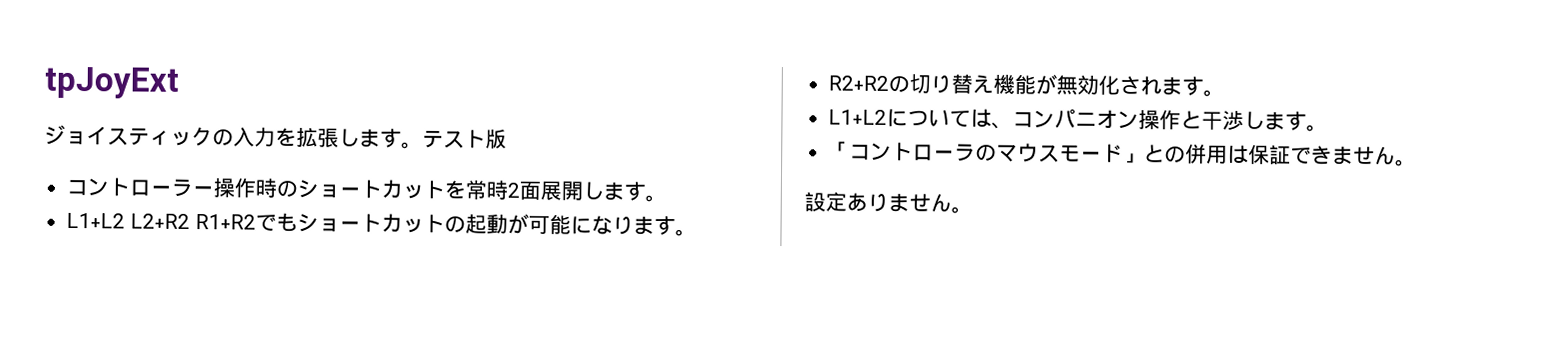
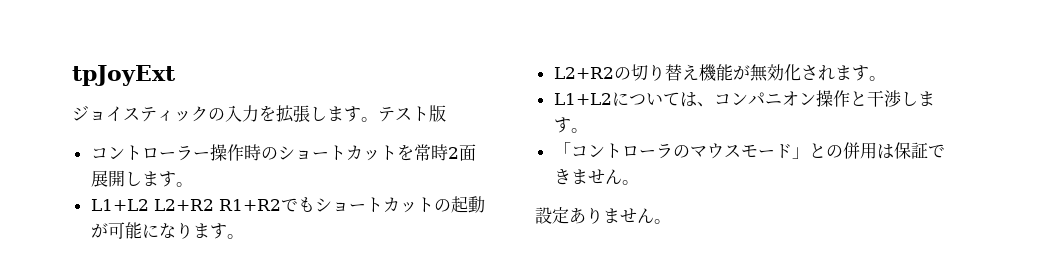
[828,75,890,91] R2+R2 -> [553,67,614,79] L2+R2

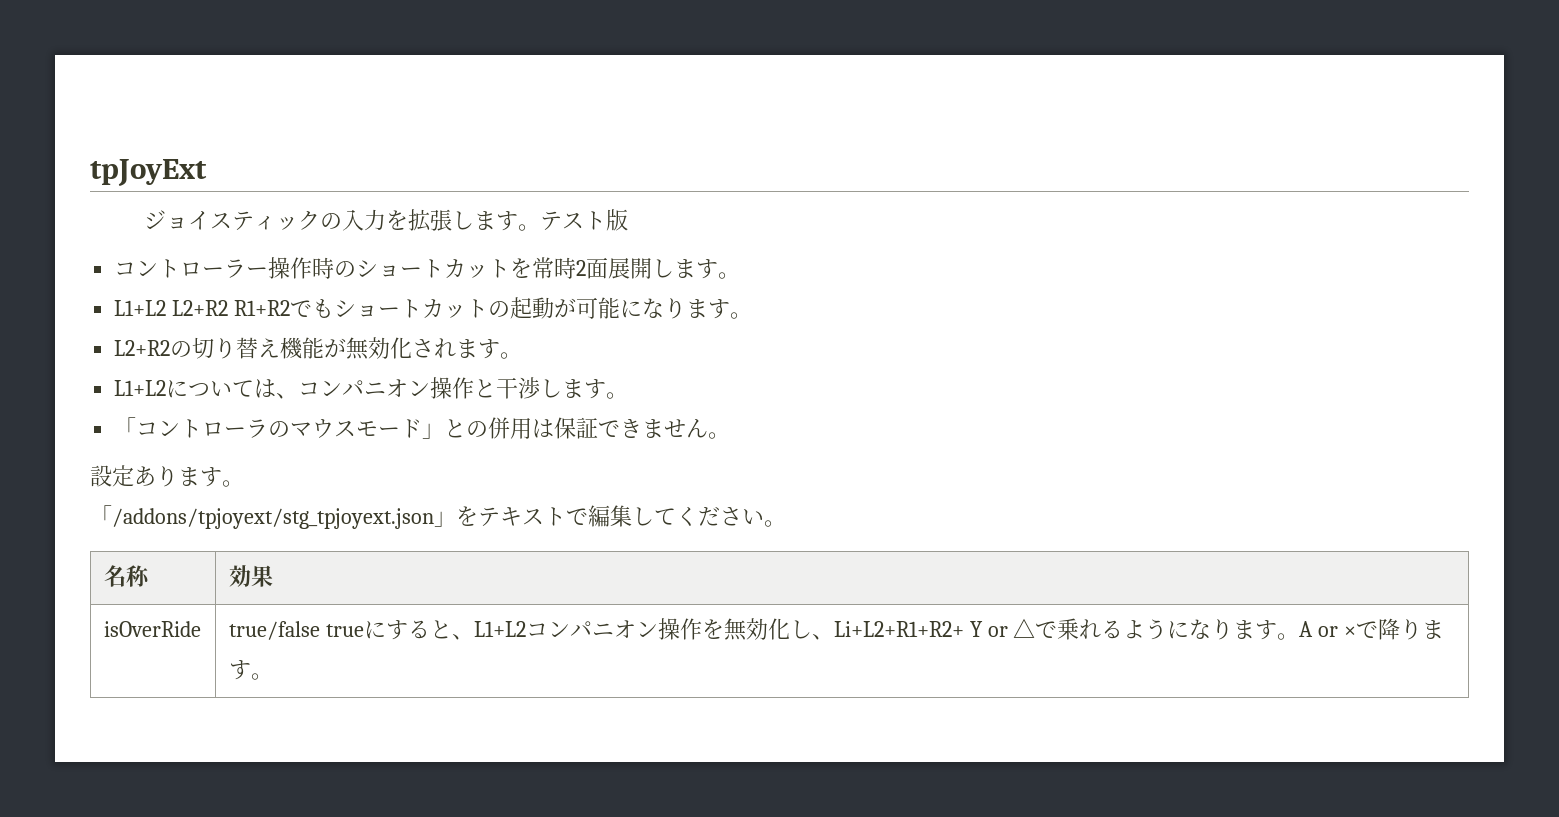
[620,208,671,224] せん。 -> [200,467,244,487] [90,505,786,529] [103,565,150,587] [228,565,273,587] [103,621,201,637] [228,618,1445,641] [228,660,273,680] す。 // 「/addons/tpjoyext/stg_tpjoyext.json」をテキストで編集してください。 // 名称 | 効果 // isOverRide | true/false trueにすると、L1+L2コンパニオン操作を無効化し、Li+L2+R1+R2+ Y or △で乗れるようになります。A or ×で降ります。

